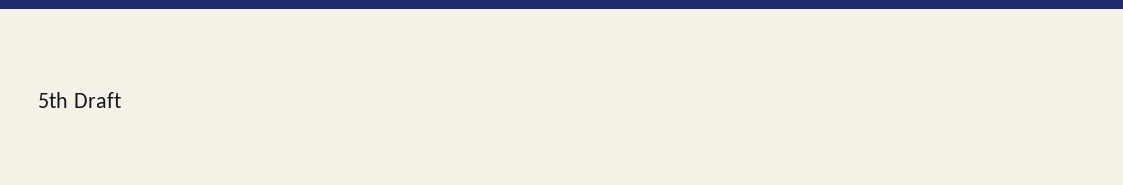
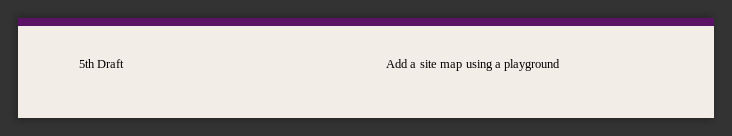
(121, 100) none -> [386,59,561,71] // Add a site map using a playground

